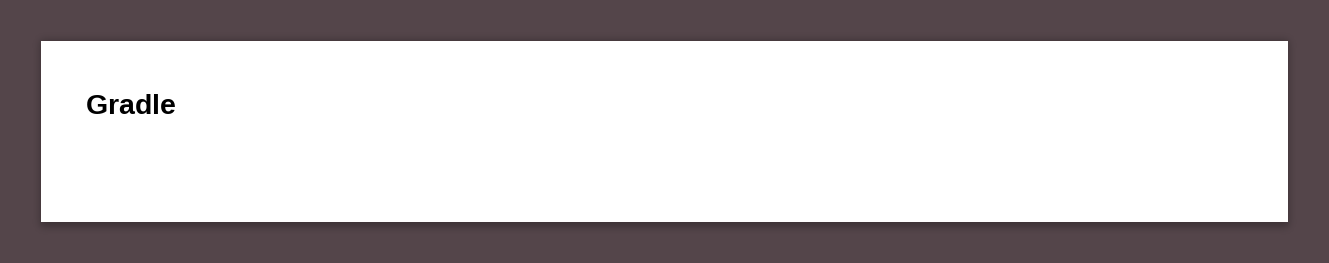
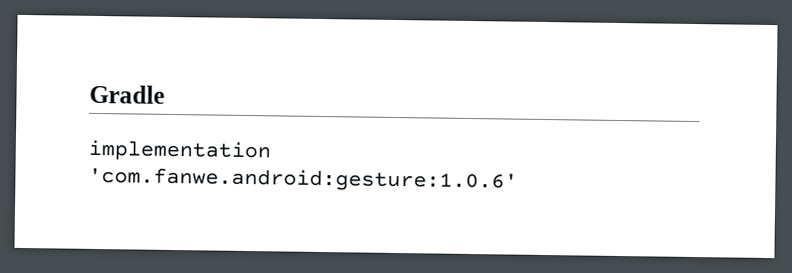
(176, 104) none -> [88,139,271,163] [88,166,518,193] // implementation 'com.fanwe.android:gesture:1.0.6'

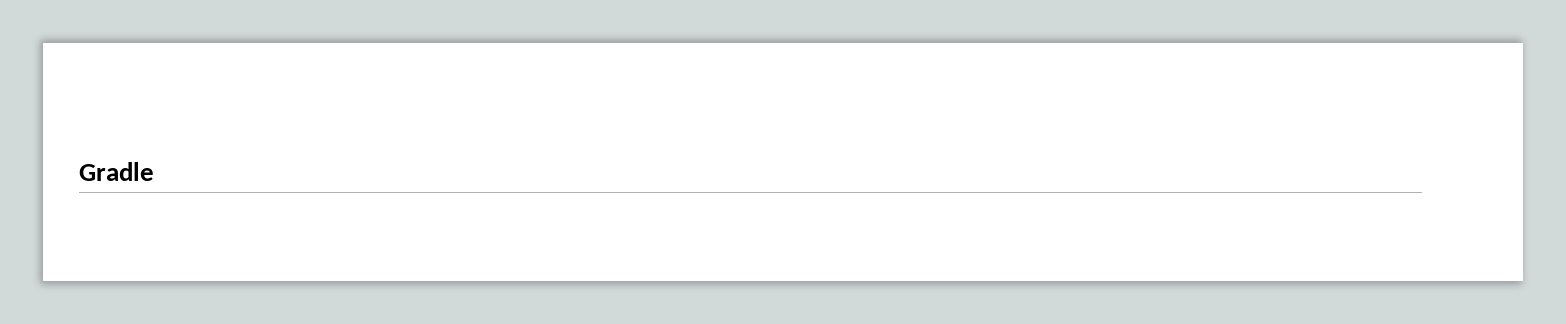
[88,139,271,163] [88,166,518,193] // implementation 'com.fanwe.android:gesture:1.0.6' -> (154, 171) none

